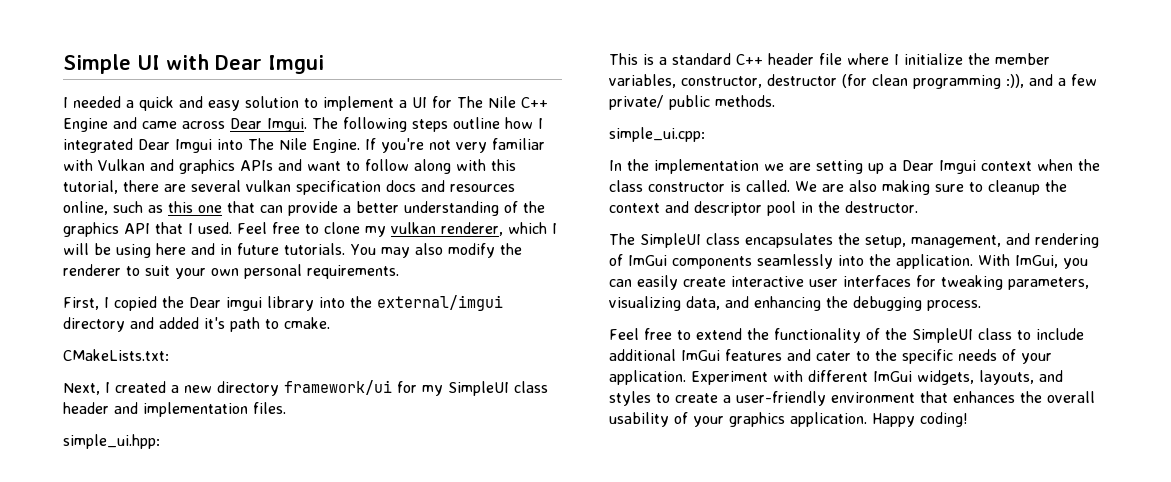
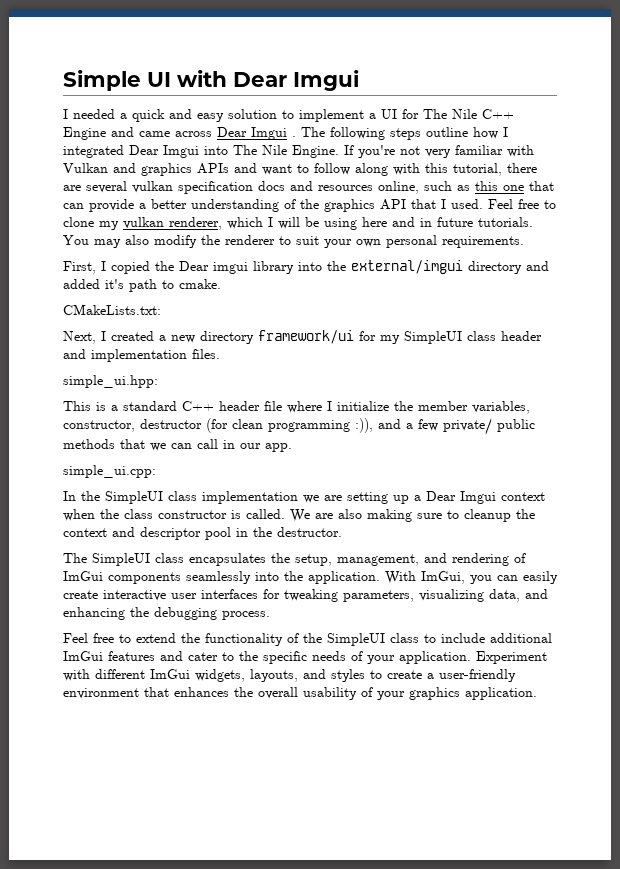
[267,118,307,132] Imgui. -> [251,127,296,140] Imgui .
[715,95,775,107] methods. -> [63,439,292,452] methods that we can call in our app.
(649, 165) none -> [105,491,197,504] SimpleUI class
[872,412,968,427] Happy coding! -> (537, 693) none

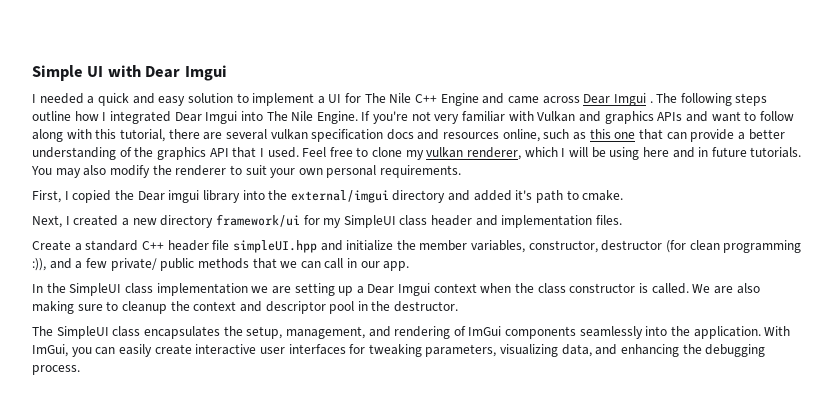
[63,304,161,315] // CMakeLists.txt: -> (624, 195) none
[63,375,158,388] [63,401,106,411] simple_ui.hpp: // This is -> [32,240,71,251] Create
[287,401,332,413] where I -> [232,240,343,253] simpleUI.hpp and
[63,465,156,478] // simple_ui.cpp: -> (410, 266) none
[63,633,552,646] [63,651,547,664] [63,669,516,682] [63,687,537,700] // Feel free to extend the functionality of the SimpleUI class to include additional ImGui features and cater to the specific needs of your application. Experiment with different ImGui widgets, layouts, and styles to create a user-friendly environment that enhances the overall usability of your graphics application. -> (80, 370) none

